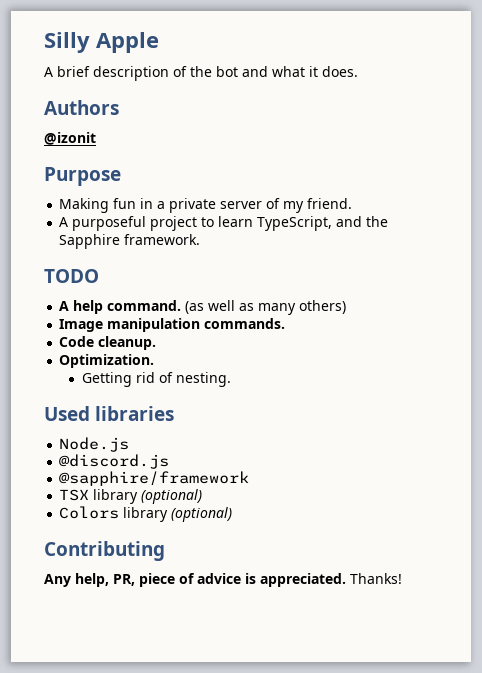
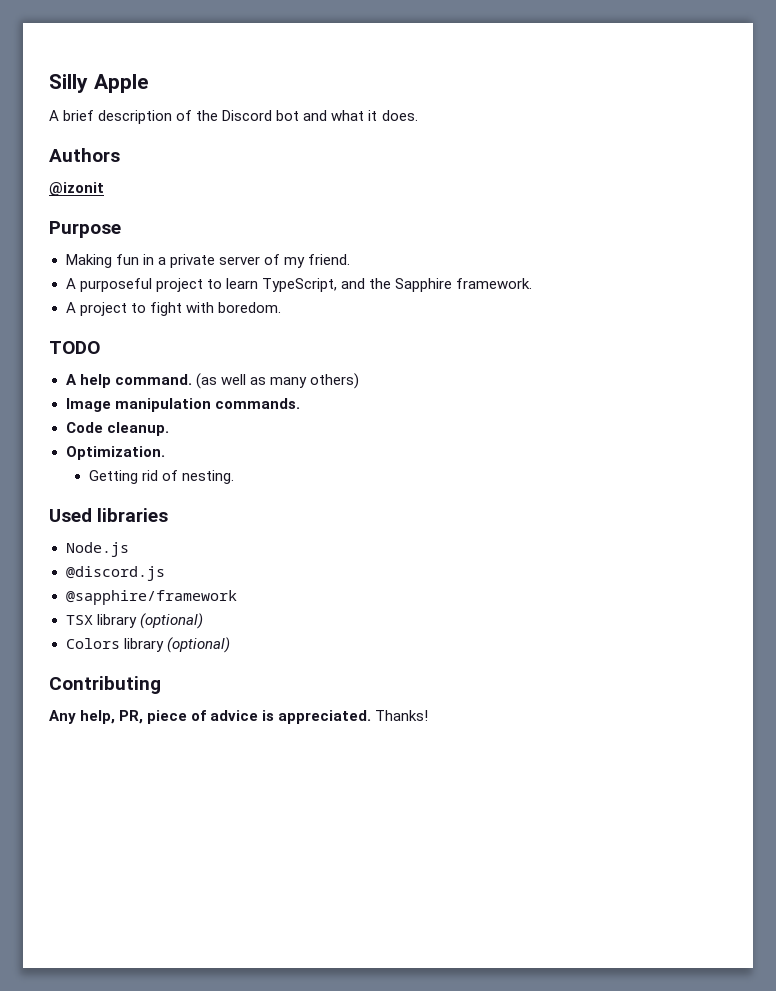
(212, 71) none -> [222,110,273,121] Discord
(201, 239) none -> [65,302,281,316] // A project to fight with boredom.

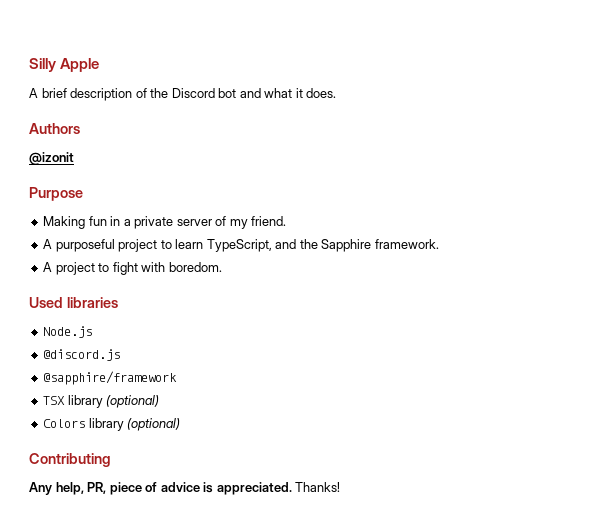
[49,341,100,354] [65,373,359,389] [65,398,300,412] [65,422,169,436] [65,446,165,460] [88,470,234,484] // TODO // A help command. (as well as many others) // Image manipulation commands. // Code cleanup. // Optimization. // Getting rid of nesting. -> (222, 267) none

